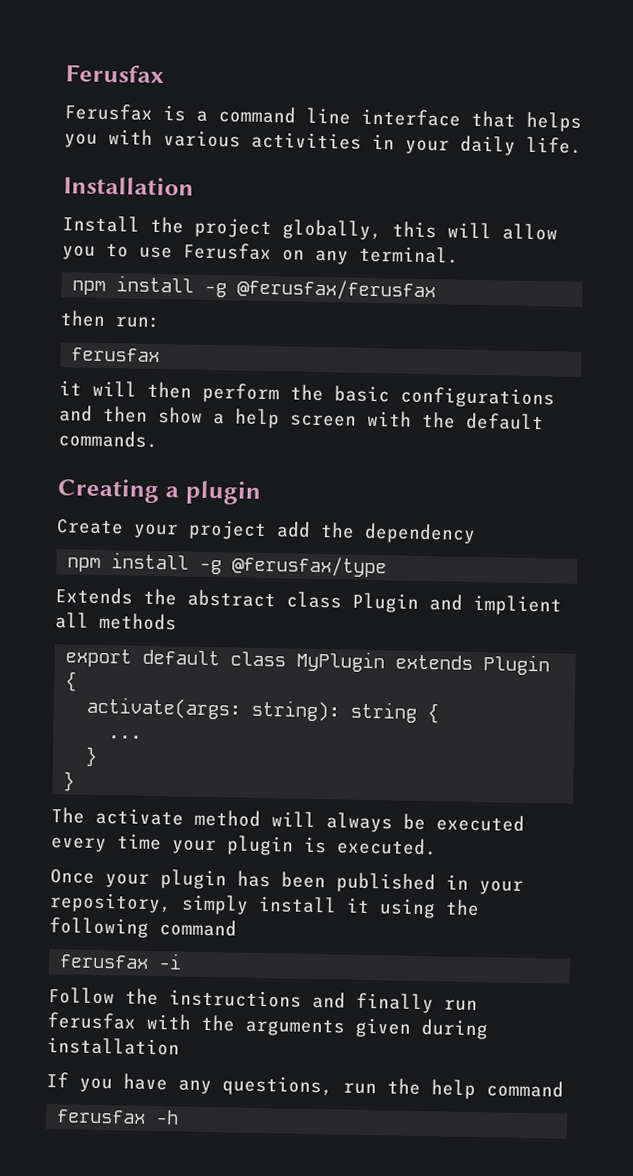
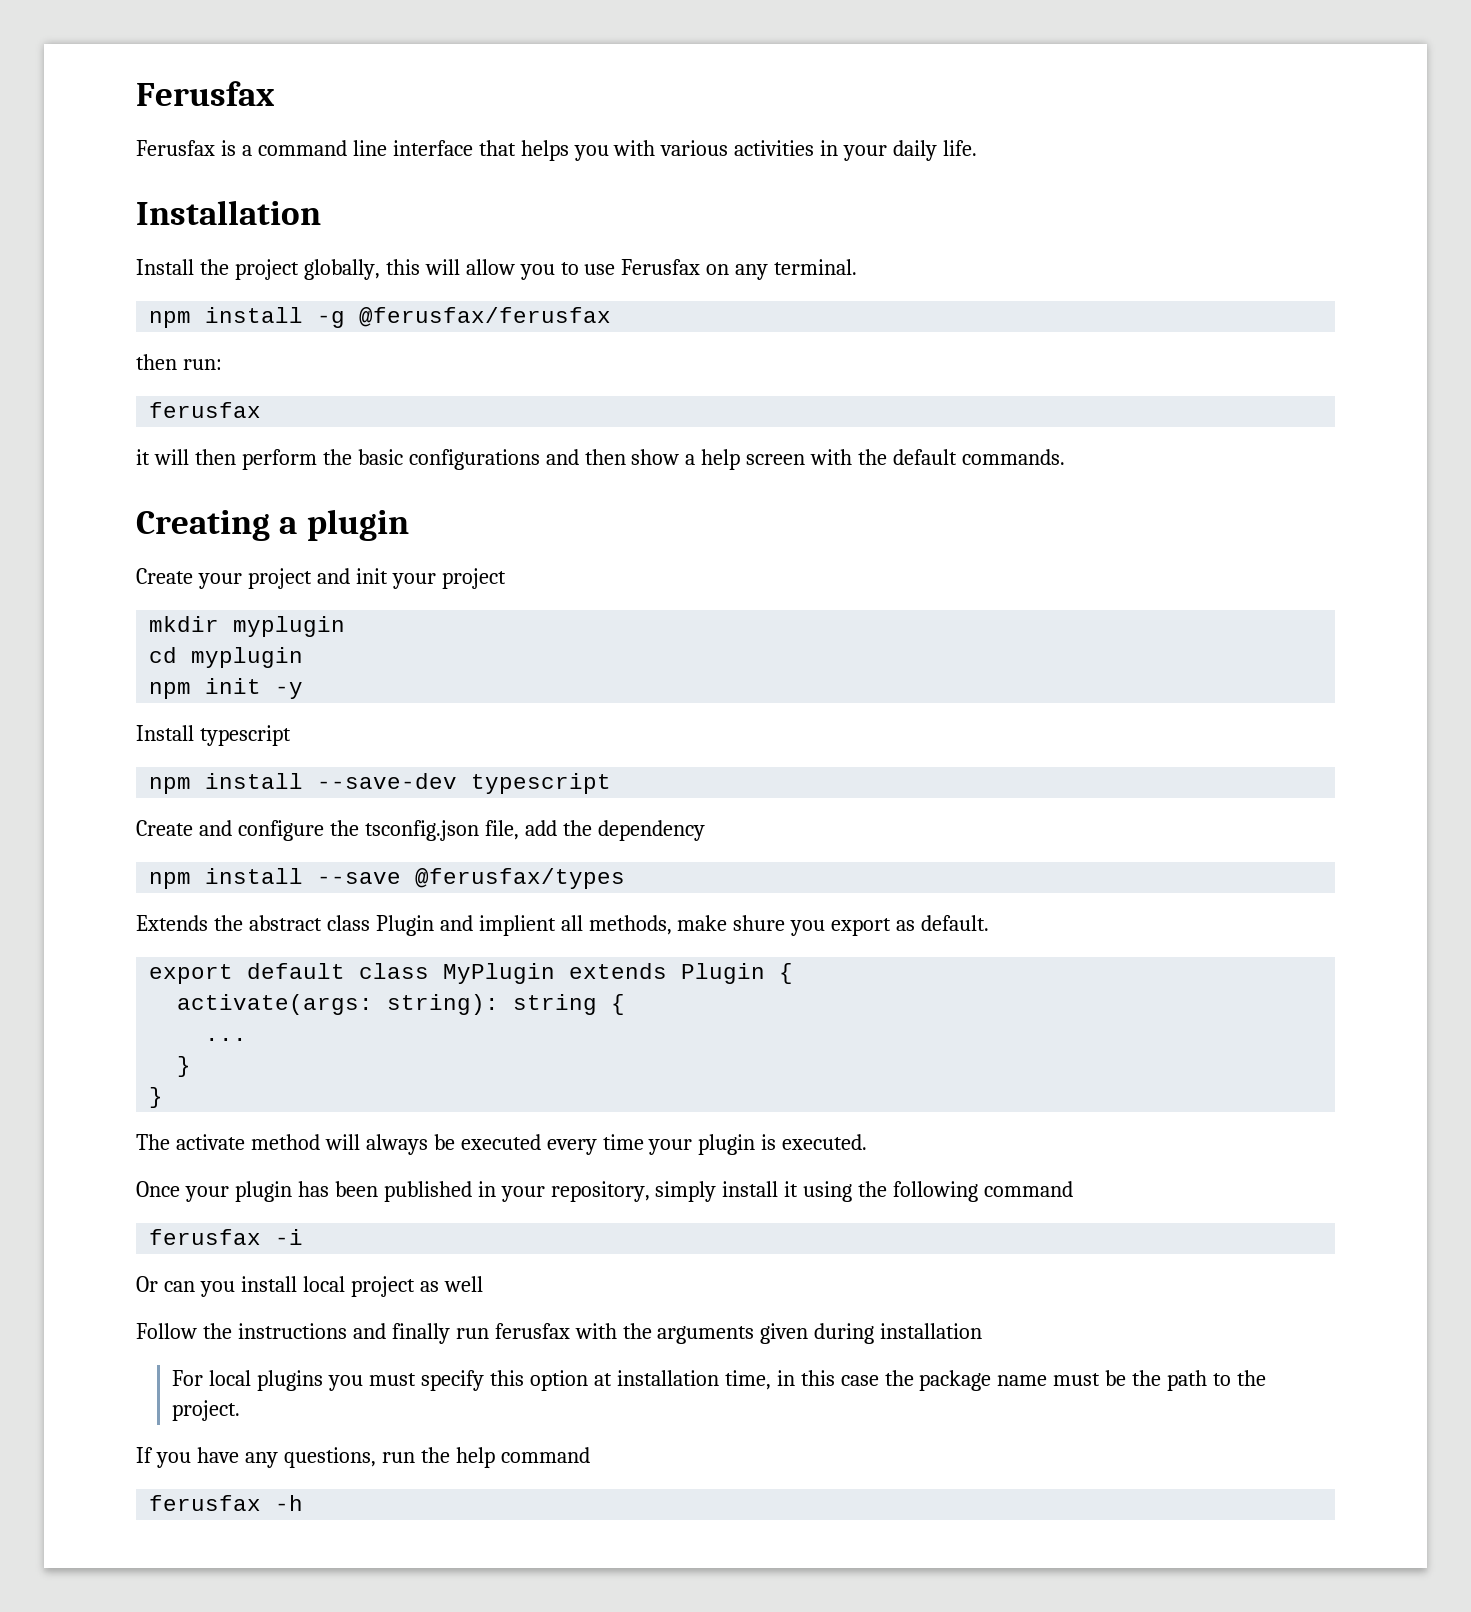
(267, 530) none -> [316,568,506,589] [149,616,346,637] [149,647,304,668] [149,678,304,699] [136,725,291,746] [149,773,612,794] [136,820,519,841] and init your project // mkdir myplugin // cd myplugin // npm init -y // Install typescript // npm install --save-dev typescript // Create and configure the tsconfig.json file,
[199,555,388,578] -g @ferusfax/type -> [317,868,626,889] --save @ferusfax/types
[99,612,177,631] methods -> [588,915,990,936] methods, make shure you export as default.
(183, 961) none -> [136,1276,483,1297] // Or can you install local project as well
(180, 1046) none -> [172,1370,1267,1391] [172,1400,241,1421] // For local plugins you must specify this option at installation time, in this case the package name must be the path to the project.

